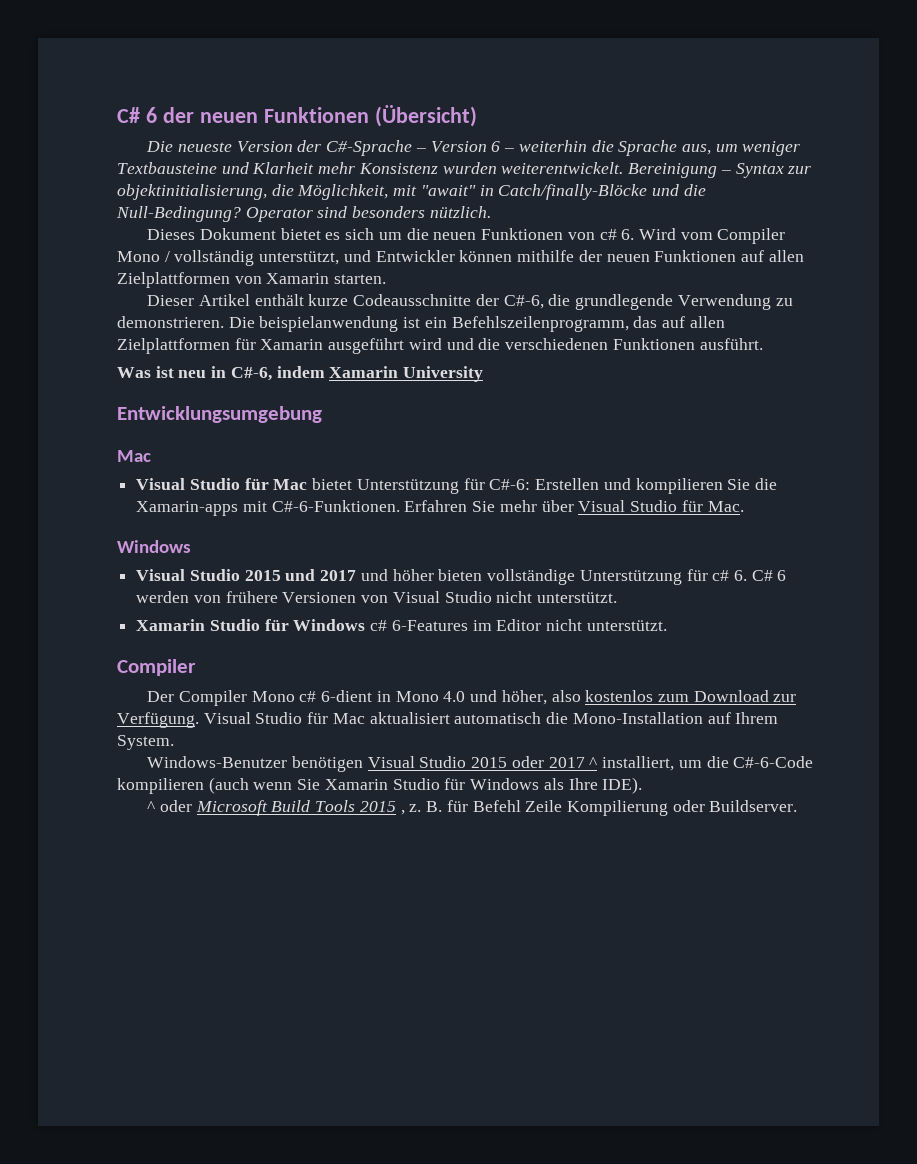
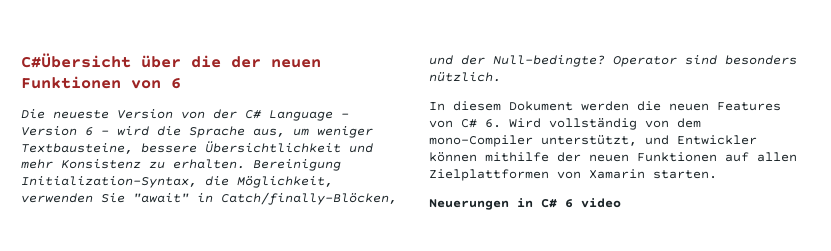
[117,105,477,127] C# 6 der neuen Funktionen (Übersicht) -> [21,53,321,68] [21,76,181,89] C#Übersicht über die der neuen Funktionen von 6
[297,140,413,156] der C#-Sprache -> [181,109,333,121] von der C# Language
[518,140,587,152] weiterhin -> [117,126,149,136] wird
[117,162,812,178] [117,184,706,200] [116,206,491,222] [147,228,786,244] [117,250,255,266] Textbausteine und Klarheit mehr Konsistenz wurden weiterentwickelt. Bereinigung – Syntax zur objektinitialisierung, die Möglichkeit, mit "await" in Catch/finally-Blöcke und die Null-Bedingung? Operator sind besonders nützlich. // Dieses Dokument bietet es sich um die neuen Funktionen von c# 6. Wird vom Compiler Mono / vollständig -> [21,141,373,154] [21,159,341,171] [21,176,333,188] [21,192,397,205] [429,55,797,67] [429,72,501,82] [429,101,781,111] [429,118,701,130] [429,135,533,147] Textbausteine, bessere Übersichtlichkeit und mehr Konsistenz zu erhalten. Bereinigung Initialization-Syntax, die Möglichkeit, verwenden Sie "await" in Catch/finally-Blöcken, und der Null-bedingte? Operator sind besonders nützlich. // In diesem Dokument werden die neuen Features von C# 6. Wird vollständig von dem mono-Compiler
[147,294,793,310] [117,316,725,332] [117,338,763,354] [117,366,484,382] [117,406,322,423] [117,450,151,462] [136,478,777,494] [136,500,744,516] [117,540,191,553] [136,569,787,585] [136,591,618,603] [136,619,667,631] [117,659,196,676] [147,690,797,706] [117,712,779,728] [117,735,174,750] [147,756,814,772] [117,777,643,794] [147,800,798,816] Dieser Artikel enthält kurze Codeausschnitte der C#-6, die grundlegende Verwendung zu demonstrieren. Die beispielanwendung ist ein Befehlszeilenprogramm, das auf allen Zielplattformen für Xamarin ausgeführt wird und die verschiedenen Funktionen ausführt. // Was ist neu in C#-6, indem Xamarin University // Entwicklungsumgebung // Mac // Visual Studio für Mac bietet Unterstützung für C#-6: Erstellen und kompilieren Sie die Xamarin-apps mit C#-6-Funktionen. Erfahren Sie mehr über Visual Studio für Mac. // Windows // Visual Studio 2015 und 2017 und höher bieten vollständige Unterstützung für c# 6. C# 6 werden von frühere Versionen von Visual Studio nicht unterstützt. // Xamarin Studio für Windows c# 6-Features im Editor nicht unterstützt. // Compiler // Der Compiler Mono c# 6-dient in Mono 4.0 und höher, also kostenlos zum Download zur Verfügung. Visual Studio für Mac aktualisiert automatisch die Mono-Installation auf Ihrem System. // Windows-Benutzer benötigen Visual Studio 2015 oder 2017 ^ installiert, um die C#-6-Code kompilieren (auch wenn Sie Xamarin Studio für Windows als Ihre IDE). // ^ oder Microsoft Build Tools 2015 , z. B. für Befehl Zeile Kompilierung oder Buildserver. -> [429,198,621,210] Neuerungen in C# 6 video

